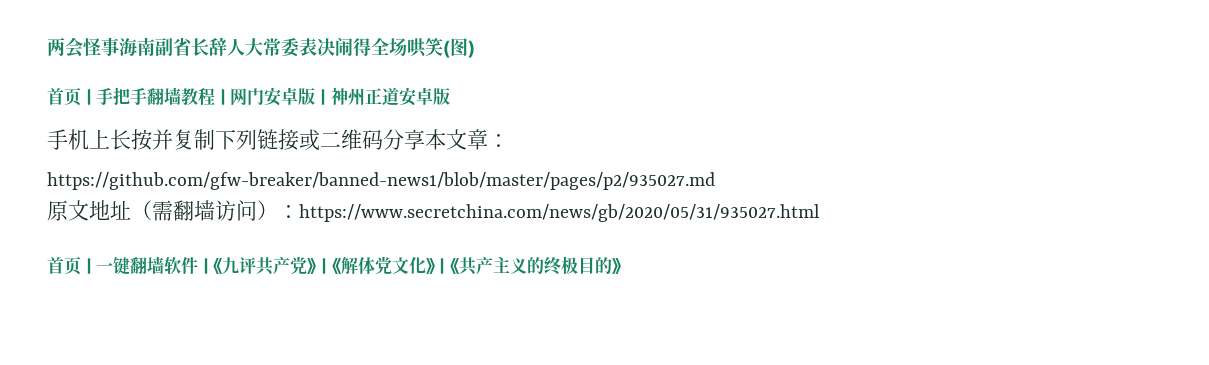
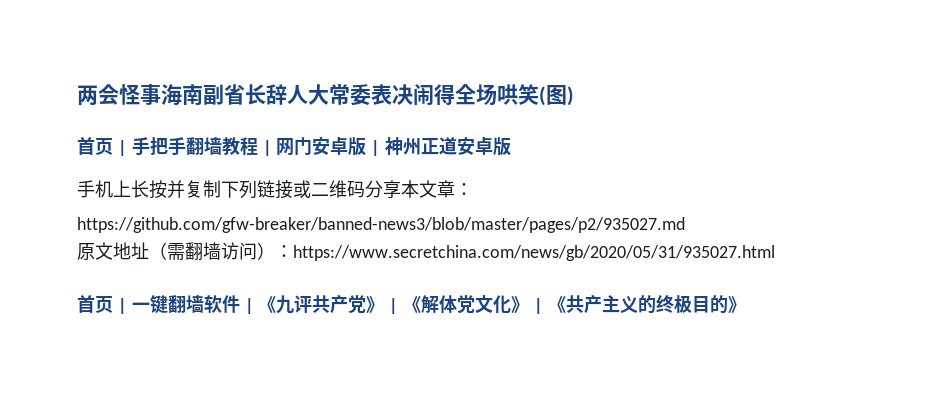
[47,172,715,190] https://github.com/gfw-breaker/banned-news1/blob/master/pages/p2/935027.md -> [77,217,685,233] https://github.com/gfw-breaker/banned-news3/blob/master/pages/p2/935027.md

